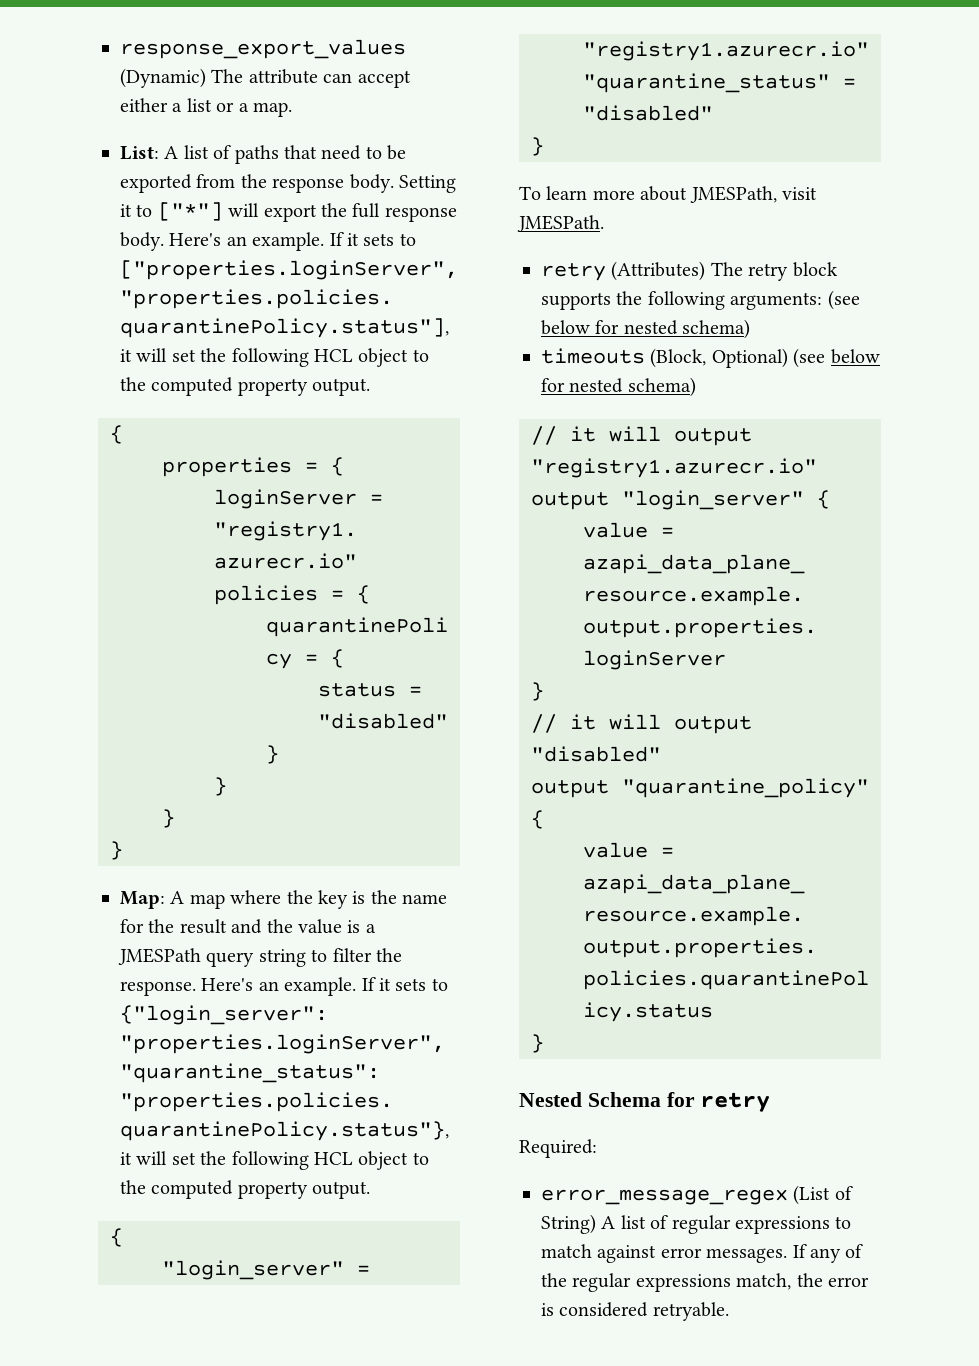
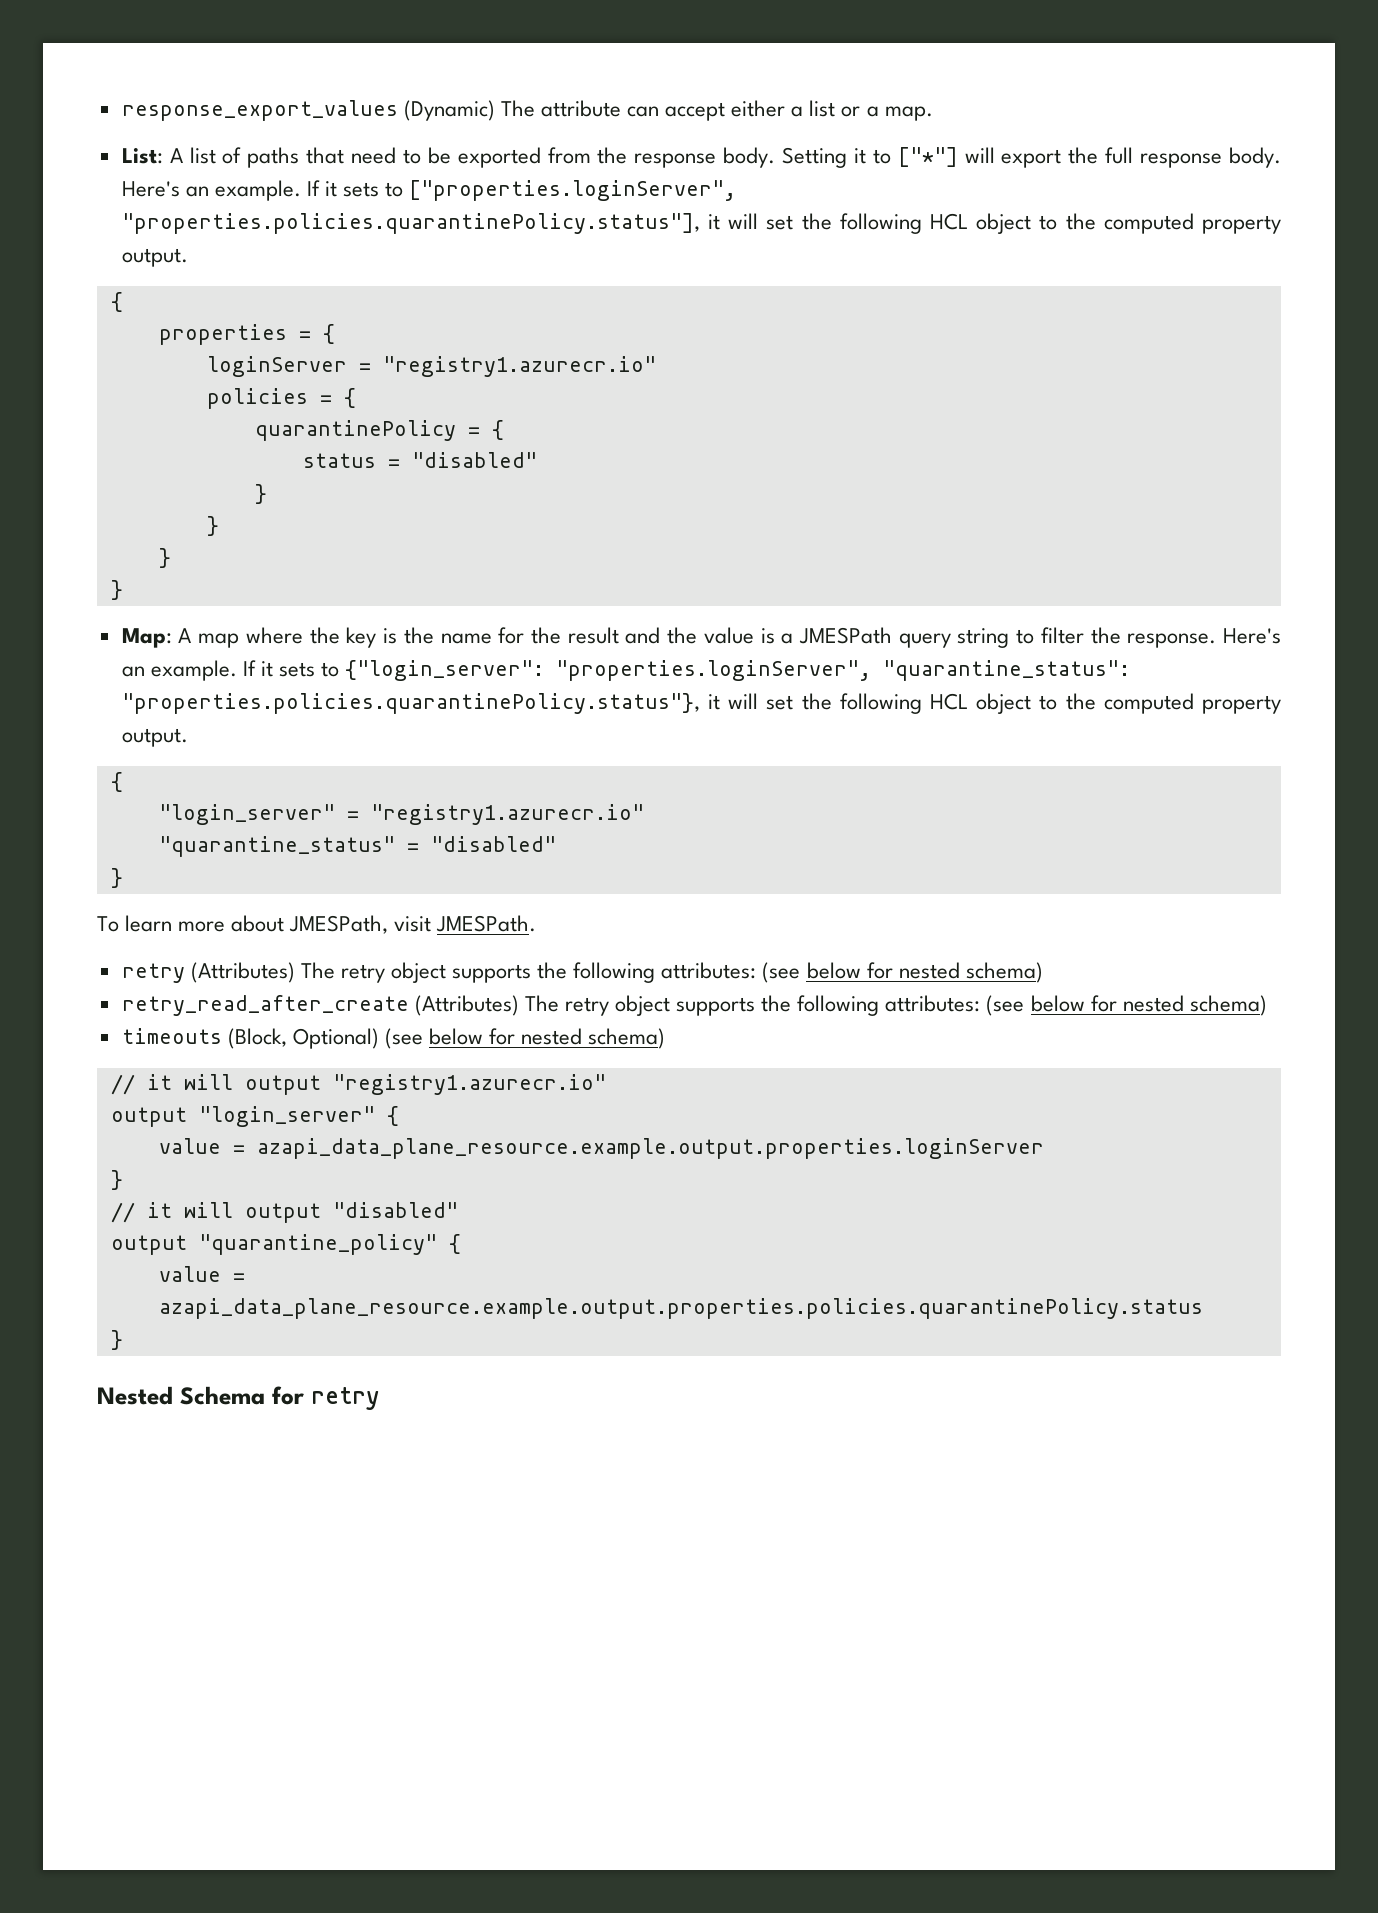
[792,262,838,277] [541,291,823,310] block supports the following arguments: -> [391,962,1043,983] [121,995,981,1016] object supports the following attributes: (see below for nested schema) // retry_read_after_create (Attributes) The retry object supports the following attributes:
[519,1139,597,1158] [541,1185,853,1205] [541,1214,852,1234] [541,1244,864,1263] [541,1273,869,1292] [541,1302,729,1321] // Required: // error_message_regex (List of String) A list of regular expressions to match against error messages. If any of the regular expressions match, the error is considered retryable. -> (379, 1398) none

